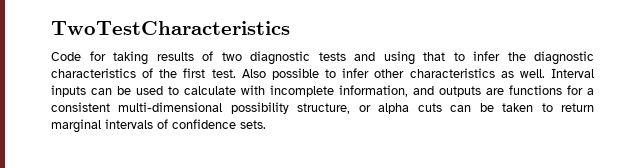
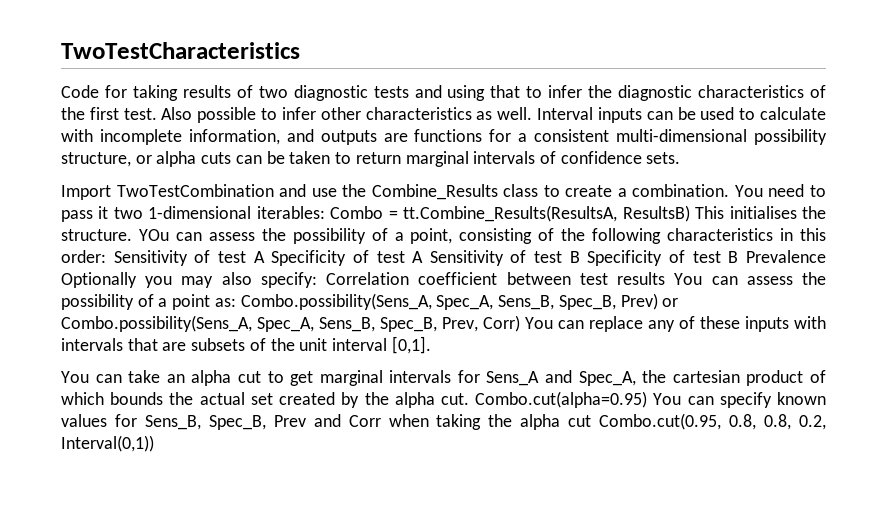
(266, 124) none -> [61,184,827,200] [61,205,827,222] [61,228,826,244] [61,250,826,266] [61,272,827,288] [61,293,679,310] [61,315,826,332] [61,336,431,354] [61,370,826,386] [61,391,826,408] [61,413,826,430] [61,435,154,452] // Import TwoTestCombination and use the Combine_Results class to create a combination. You need to pass it two 1-dimensional iterables: Combo = tt.Combine_Results(ResultsA, ResultsB) This initialises the structure. YOu can assess the possibility of a point, consisting of the following characteristics in this order: Sensitivity of test A Specificity of test A Sensitivity of test B Specificity of test B Prevalence Optionally you may also specify: Correlation coefficient between test results You can assess the possibility of a point as: Combo.possibility(Sens_A, Spec_A, Sens_B, Spec_B, Prev) or Combo.possibility(Sens_A, Spec_A, Sens_B, Spec_B, Prev, Corr) You can replace any of these inputs with intervals that are subsets of the unit interval [0,1]. // You can take an alpha cut to get marginal intervals for Sens_A and Spec_A, the cartesian product of which bounds the actual set created by the alpha cut. Combo.cut(alpha=0.95) You can specify known values for Sens_B, Spec_B, Prev and Corr when taking the alpha cut Combo.cut(0.95, 0.8, 0.8, 0.2, Interval(0,1))

